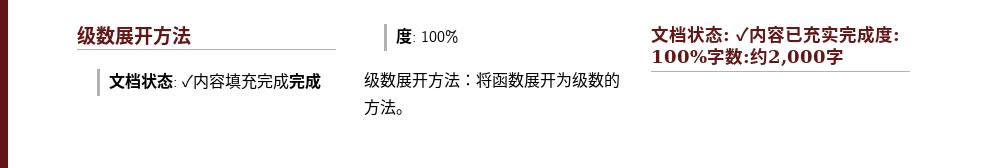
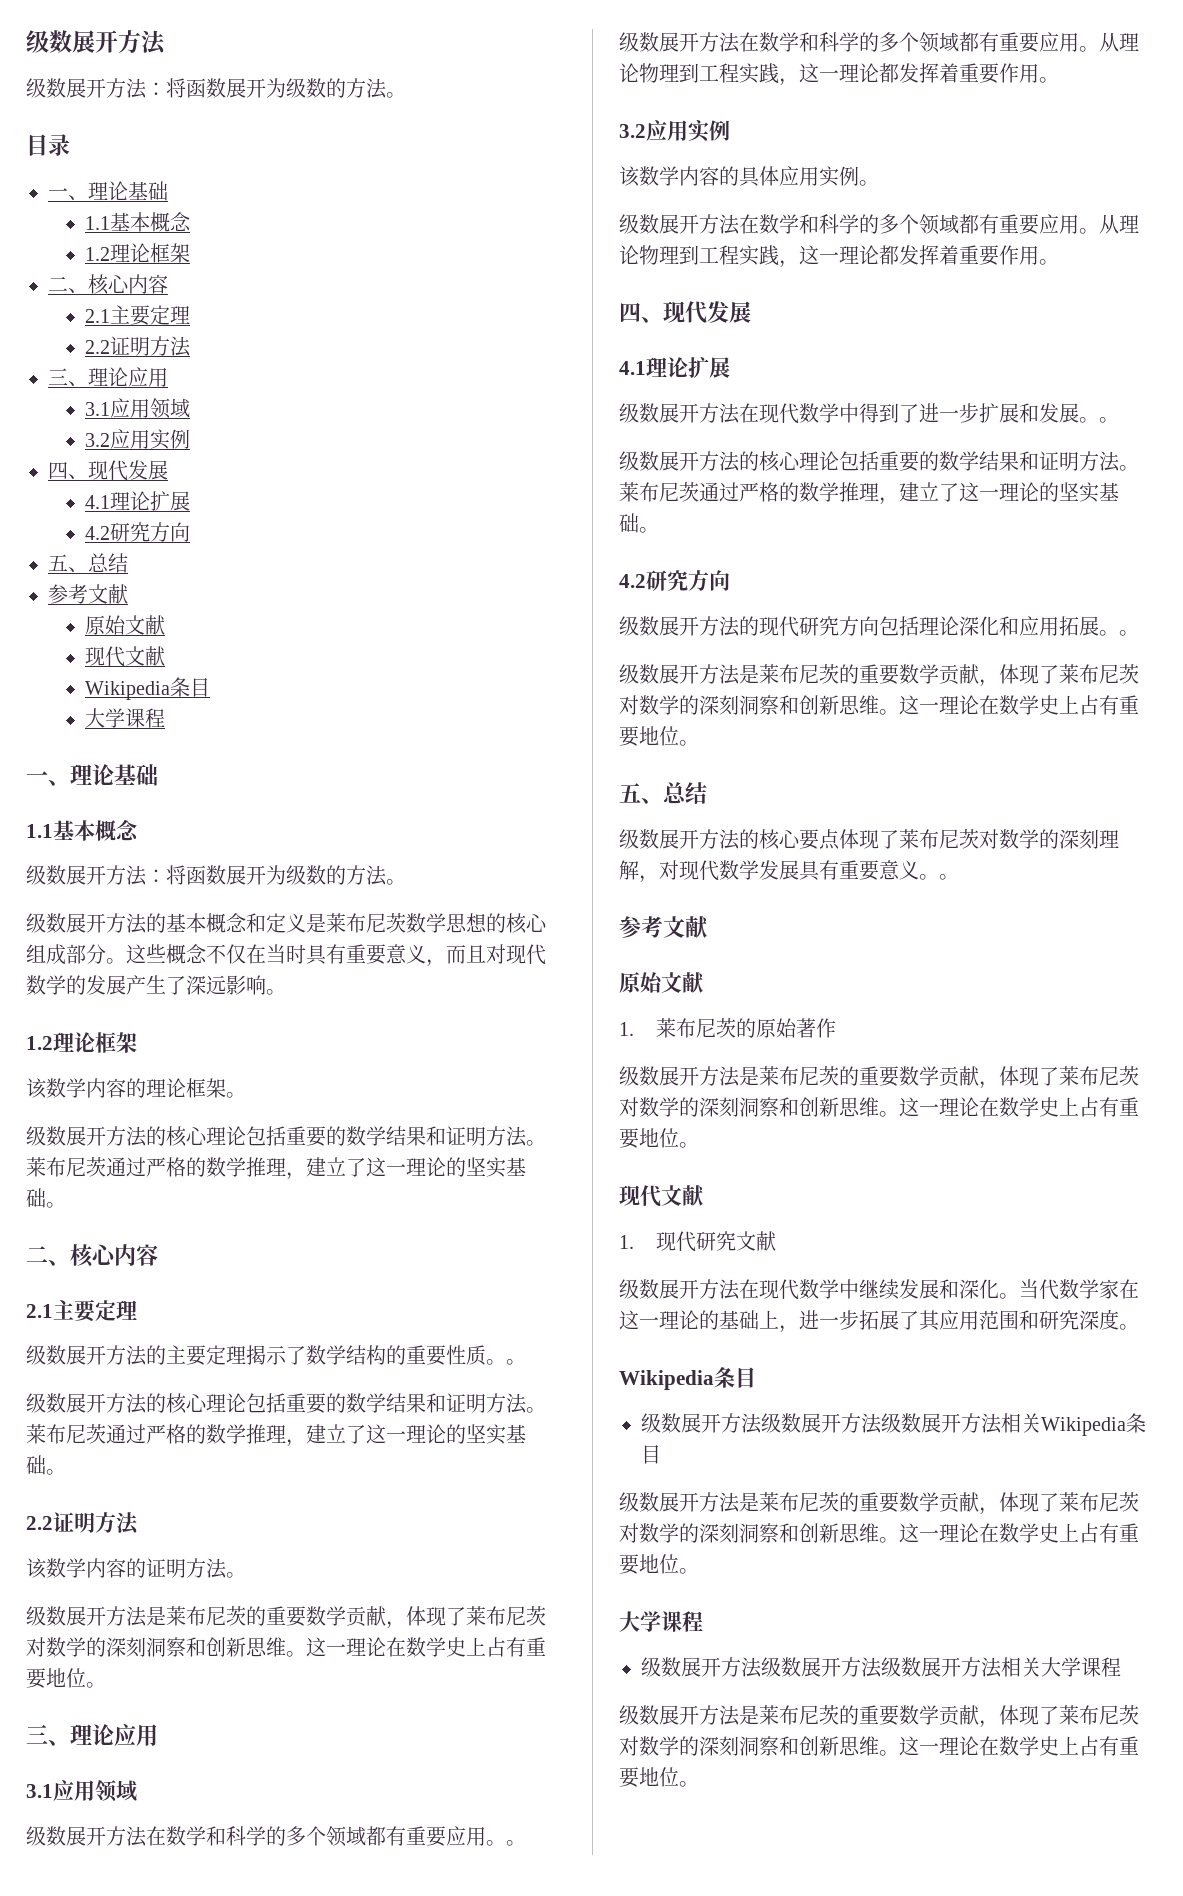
[77,25,191,46] [108,72,321,90] [395,27,458,45] 级数展开方法 // 文档状态: ✓内容填充完成完成度: 100% -> [26,30,166,55] 级数展开方法
[651,25,900,44] [651,48,844,66] 文档状态: ✓内容已充实完成度: 100%字数:约2,000字 -> [26,134,70,156] [48,181,168,201] [84,212,191,232] [84,243,190,263] [48,274,168,295] [84,305,190,326] [84,336,191,357] [48,367,168,387] [84,398,190,419] [84,429,190,450] [48,460,168,481] [84,491,190,511] [84,522,190,542] [48,553,128,573] [48,584,128,604] [84,615,165,635] [84,646,165,667] [84,677,210,700] [84,708,165,728] [26,764,158,786] [26,819,139,841] [26,865,406,886] [26,913,548,934] [26,944,546,967] [26,975,286,995] [26,1032,137,1053] [26,1078,246,1099] [26,1126,546,1147] [26,1157,526,1180] [26,1188,66,1208] [26,1244,158,1268] [26,1299,137,1322] [26,1345,526,1366] [26,1393,546,1414] [26,1424,526,1447] [26,1455,66,1475] [26,1512,139,1535] [26,1558,246,1579] [26,1606,546,1629] [26,1637,546,1657] [26,1668,106,1689] [26,1724,158,1746] [26,1780,137,1802] [26,1826,526,1847] [619,32,1139,53] [619,63,1059,86] [619,120,730,142] [619,166,879,187] [619,214,1139,235] [619,245,1059,268] [619,301,751,324] [619,357,730,378] [619,403,1119,424] [619,451,1139,472] [619,482,1119,505] [619,513,659,533] [619,570,730,591] [619,616,1139,637] [619,664,1139,687] [619,695,1139,715] [619,726,699,747] [619,782,707,804] [619,829,1119,850] [619,860,959,883] [619,916,709,938] [619,972,705,993] [619,1018,836,1038] [619,1066,1139,1089] [619,1097,1139,1117] [619,1128,699,1149] [619,1185,705,1207] [619,1231,776,1252] [619,1279,1139,1300] [619,1309,1139,1333] [619,1367,756,1390] [641,1413,1146,1436] [641,1445,661,1464] [619,1492,1139,1515] [619,1523,1139,1543] [619,1554,699,1575] [619,1611,703,1632] [641,1657,1121,1678] [619,1705,1139,1728] [619,1736,1139,1756] [619,1767,699,1788] 目录 // 一、理论基础 // 1.1基本概念 // 1.2理论框架 // 二、核心内容 // 2.1主要定理 // 2.2证明方法 // 三、理论应用 // 3.1应用领域 // 3.2应用实例 // 四、现代发展 // 4.1理论扩展 // 4.2研究方向 // 五、总结 // 参考文献 // 原始文献 // 现代文献 // Wikipedia条目 // 大学课程 // 一、理论基础 // 1.1基本概念 // 级数展开方法：将函数展开为级数的方法。 // 级数展开方法的基本概念和定义是莱布尼茨数学思想的核心组成部分。这些概念不仅在当时具有重要意义，而且对现代数学的发展产生了深远影响。 // 1.2理论框架 // 该数学内容的理论框架。 // 级数展开方法的核心理论包括重要的数学结果和证明方法。莱布尼茨通过严格的数学推理，建立了这一理论的坚实基础。 // 二、核心内容 // 2.1主要定理 // 级数展开方法的主要定理揭示了数学结构的重要性质。。 // 级数展开方法的核心理论包括重要的数学结果和证明方法。莱布尼茨通过严格的数学推理，建立了这一理论的坚实基础。 // 2.2证明方法 // 该数学内容的证明方法。 // 级数展开方法是莱布尼茨的重要数学贡献，体现了莱布尼茨对数学的深刻洞察和创新思维。这一理论在数学史上占有重要地位。 // 三、理论应用 // 3.1应用领域 // 级数展开方法在数学和科学的多个领域都有重要应用。。 // 级数展开方法在数学和科学的多个领域都有重要应用。从理论物理到工程实践，这一理论都发挥着重要作用。 // 3.2应用实例 // 该数学内容的具体应用实例。 // 级数展开方法在数学和科学的多个领域都有重要应用。从理论物理到工程实践，这一理论都发挥着重要作用。 // 四、现代发展 // 4.1理论扩展 // 级数展开方法在现代数学中得到了进一步扩展和发展。。 // 级数展开方法的核心理论包括重要的数学结果和证明方法。莱布尼茨通过严格的数学推理，建立了这一理论的坚实基础。 // 4.2研究方向 // 级数展开方法的现代研究方向包括理论深化和应用拓展。。 // 级数展开方法是莱布尼茨的重要数学贡献，体现了莱布尼茨对数学的深刻洞察和创新思维。这一理论在数学史上占有重要地位。 // 五、总结 // 级数展开方法的核心要点体现了莱布尼茨对数学的深刻理解，对现代数学发展具有重要意义。。 // 参考文献 // 原始文献 // 1.莱布尼茨的原始著作 // 级数展开方法是莱布尼茨的重要数学贡献，体现了莱布尼茨对数学的深刻洞察和创新思维。这一理论在数学史上占有重要地位。 // 现代文献 // 1.现代研究文献 // 级数展开方法在现代数学中继续发展和深化。当代数学家在这一理论的基础上，进一步拓展了其应用范围和研究深度。 // Wikipedia条目 // 级数展开方法级数展开方法级数展开方法相关Wikipedia条目 // 级数展开方法是莱布尼茨的重要数学贡献，体现了莱布尼茨对数学的深刻洞察和创新思维。这一理论在数学史上占有重要地位。 // 大学课程 // 级数展开方法级数展开方法级数展开方法相关大学课程 // 级数展开方法是莱布尼茨的重要数学贡献，体现了莱布尼茨对数学的深刻洞察和创新思维。这一理论在数学史上占有重要地位。

